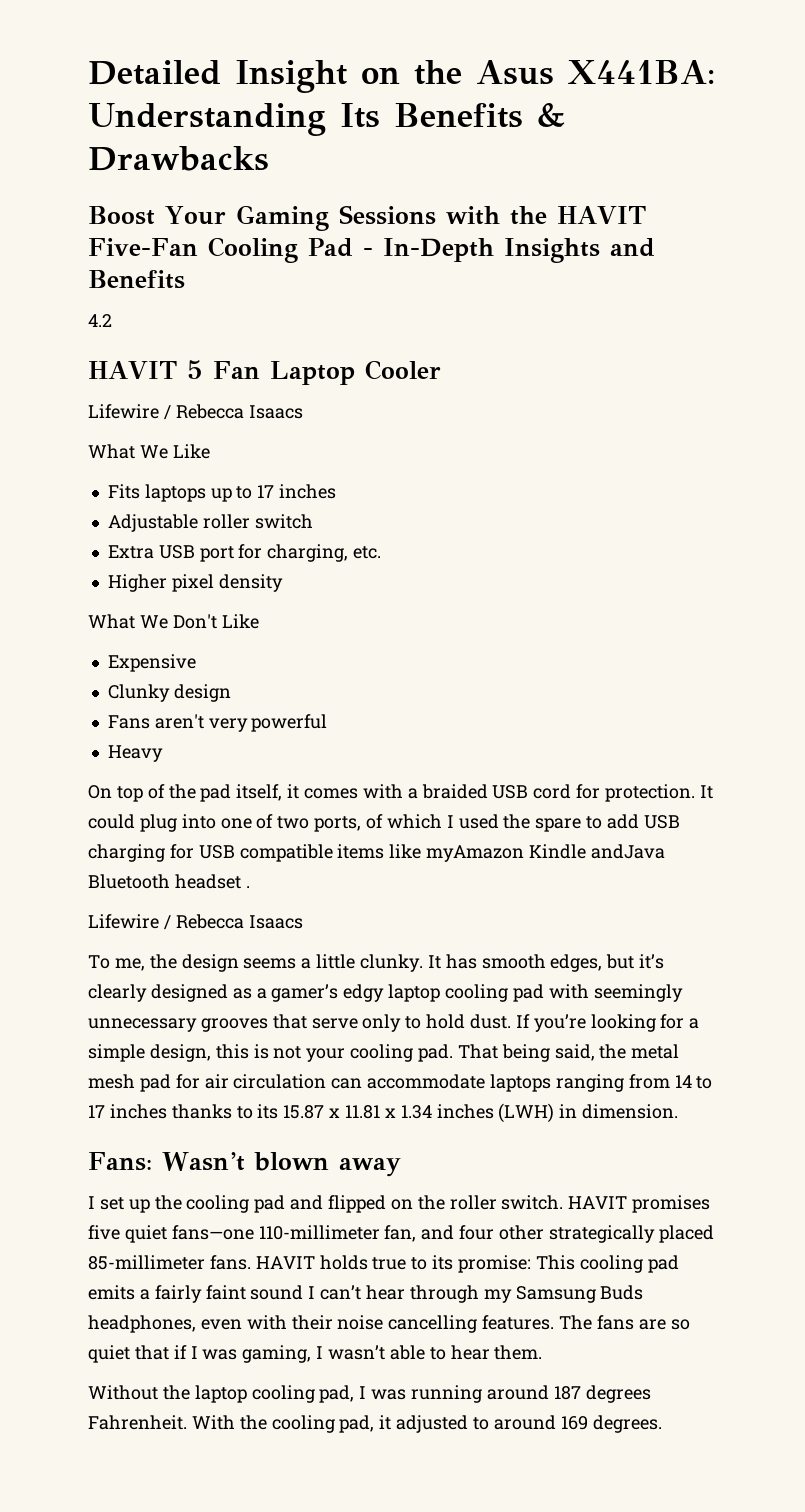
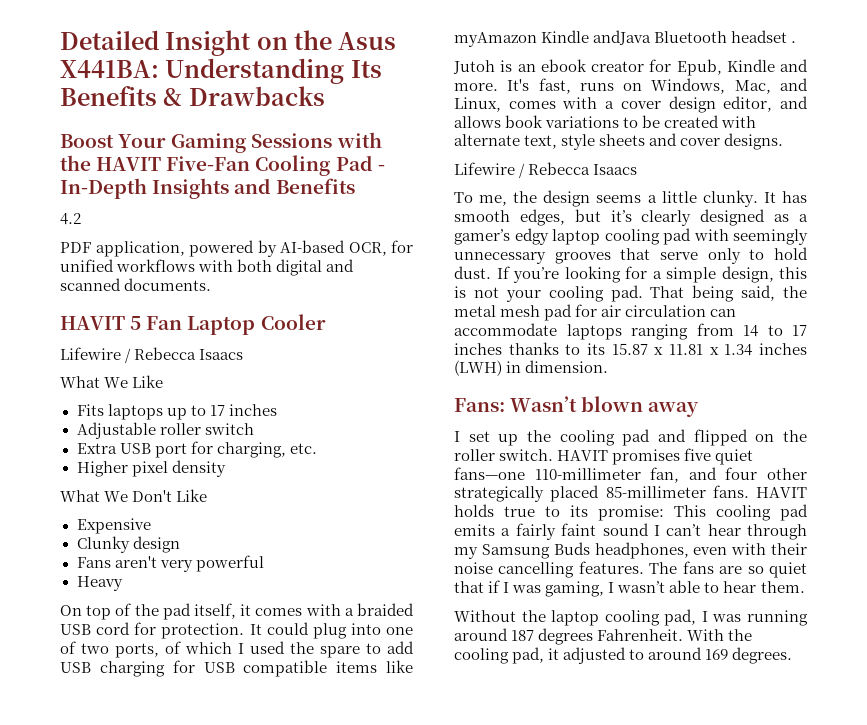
(112, 320) none -> [60,240,413,257] [60,259,355,276] [60,278,212,291] // PDF application, powered by AI-based OCR, for unified workflows with both digital and scanned documents.
(250, 887) none -> [453,59,808,76] [454,78,808,94] [454,96,808,113] [454,115,757,128] [454,133,784,150] // Jutoh is an ebook creator for Epub, Kindle and more. It's fast, runs on Windows, Mac, and Linux, comes with a cover design editor, and allows book variations to be created with alternate text, style sheets and cover designs.

